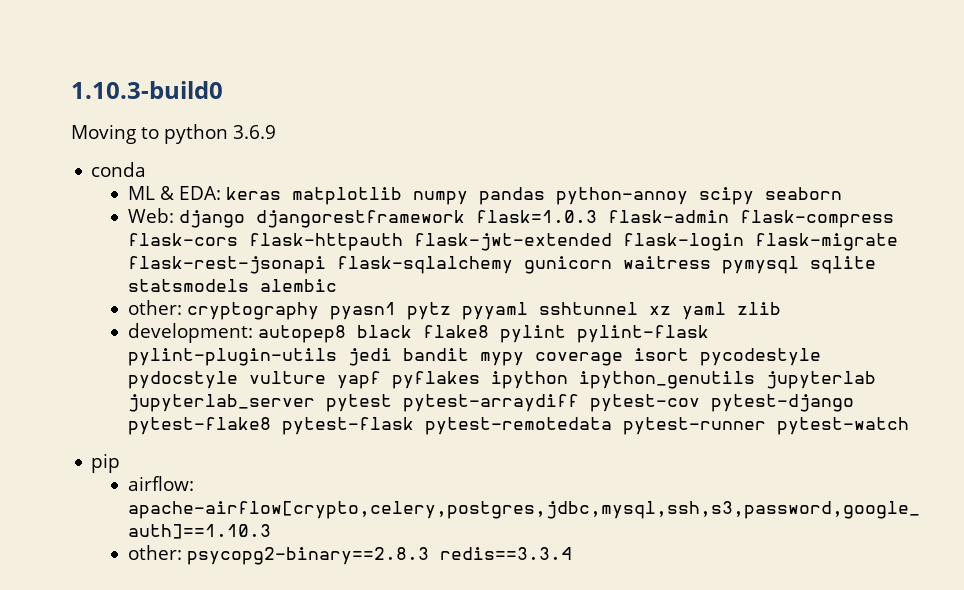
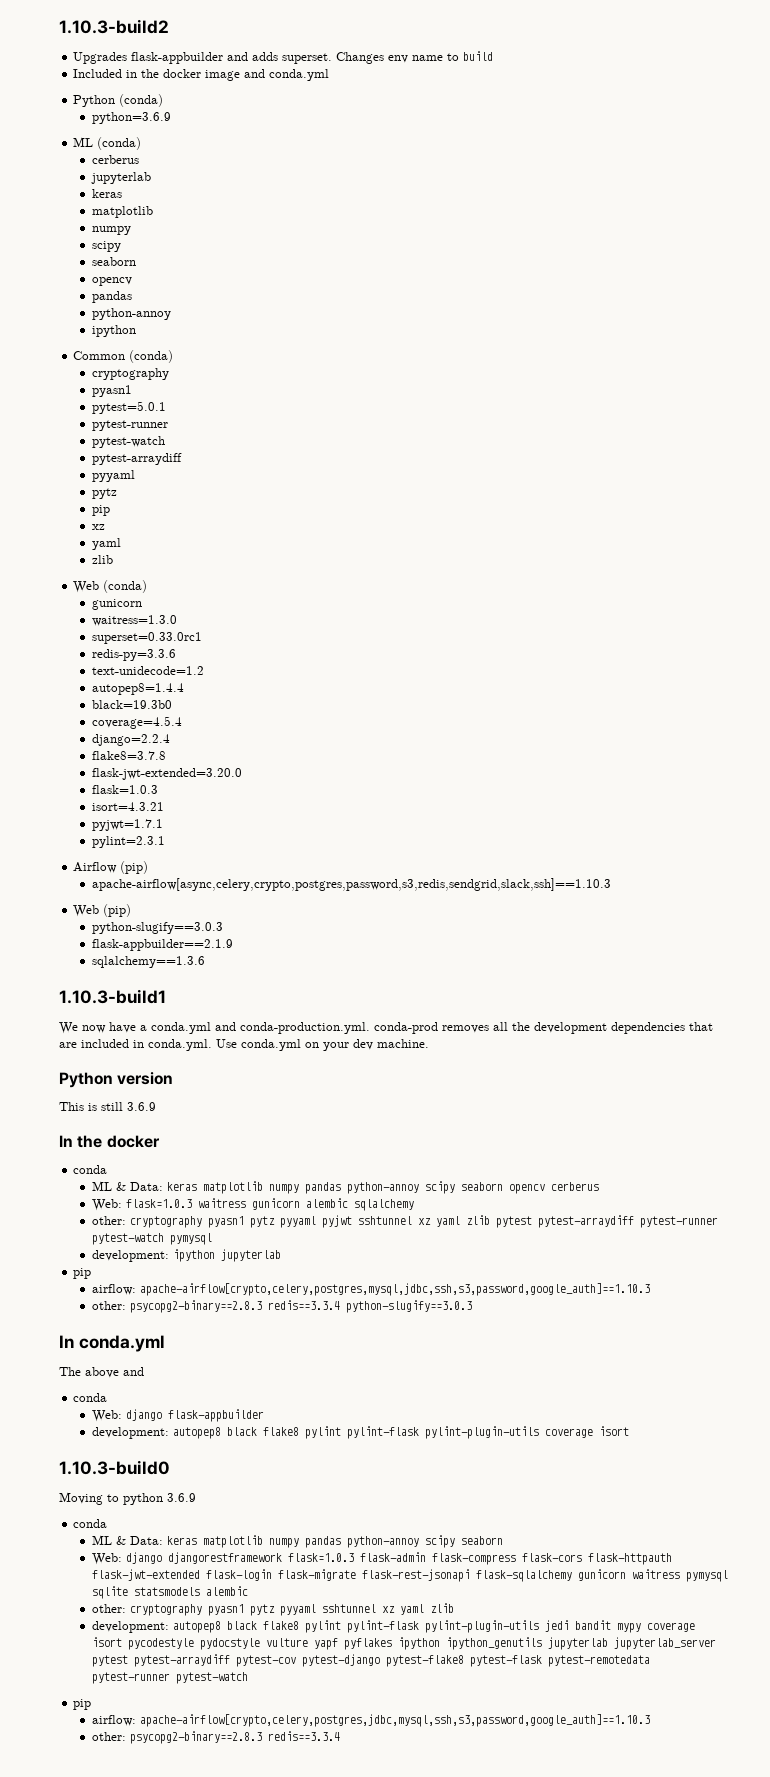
(71, 90) none -> [59,19,169,34] [73,51,494,64] [73,69,330,81] [73,94,164,107] [92,112,172,124] [73,137,142,150] [92,155,140,164] [91,172,152,184] [92,189,123,198] [92,206,154,218] [92,226,132,235] [92,241,122,252] [92,257,137,266] [92,277,133,286] [92,291,133,303] [92,308,172,320] [92,325,137,337] [73,350,174,363] [92,368,170,380] [92,385,133,397] [92,401,167,414] [92,420,169,431] [92,436,166,448] [92,453,183,465] [92,470,136,482] [92,488,118,499] [92,505,111,516] [92,524,106,530] [92,538,122,550] [92,555,114,564] [73,580,148,593] [92,599,143,610] [92,615,178,626] [92,632,203,644] [92,649,177,661] [92,666,205,675] [92,683,185,695] [92,700,173,709] [92,716,183,729] [92,734,171,746] [92,751,167,760] [92,768,243,780] [92,785,159,794] [92,802,165,811] [92,819,164,831] [92,836,166,848] [73,861,149,874] [92,878,612,891] [73,904,132,917] [92,922,224,934] [92,939,234,951] [92,956,206,968] [59,989,166,1004] [59,1022,713,1034] [59,1039,429,1051] [59,1072,174,1088] [59,1102,156,1111] [59,1135,160,1148] [73,1165,108,1174] [92,1181,600,1194] [92,1198,415,1211] [92,1215,719,1228] [92,1233,213,1245] [92,1249,282,1262] [73,1268,92,1279] [92,1283,651,1296] [92,1300,473,1313] [59,1335,165,1352] [59,1367,144,1378] [73,1393,108,1402] [92,1409,265,1422] [92,1426,630,1439] 1.10.3-build2 // Upgrades flask-appbuilder and adds superset. Changes env name to build // Included in the docker image and conda.yml // Python (conda) // python=3.6.9 // ML (conda) // cerberus // jupyterlab // keras // matplotlib // numpy // scipy // seaborn // opencv // pandas // python-annoy // ipython // Common (conda) // cryptography // pyasn1 // pytest=5.0.1 // pytest-runner // pytest-watch // pytest-arraydiff // pyyaml // pytz // pip // xz // yaml // zlib // Web (conda) // gunicorn // waitress=1.3.0 // superset=0.33.0rc1 // redis-py=3.3.6 // text-unidecode=1.2 // autopep8=1.4.4 // black=19.3b0 // coverage=4.5.4 // django=2.2.4 // flake8=3.7.8 // flask-jwt-extended=3.20.0 // flask=1.0.3 // isort=4.3.21 // pyjwt=1.7.1 // pylint=2.3.1 // Airflow (pip) // apache-airflow[async,celery,crypto,postgres,password,s3,redis,sendgrid,slack,ssh]==1.10.3 // Web (pip) // python-slugify==3.0.3 // flask-appbuilder==2.1.9 // sqlalchemy==1.3.6 // 1.10.3-build1 // We now have a conda.yml and conda-production.yml. conda-prod removes all the development dependencies that are included in conda.yml. Use conda.yml on your dev machine. // Python version // This is still 3.6.9 // In the docker // conda // ML & Data: keras matplotlib numpy pandas python-annoy scipy seaborn opencv cerberus // Web: flask=1.0.3 waitress gunicorn alembic sqlalchemy // other: cryptography pyasn1 pytz pyyaml pyjwt sshtunnel xz yaml zlib pytest pytest-arraydiff pytest-runner pytest-watch pymysql // development: ipython jupyterlab // pip // airflow: apache-airflow[crypto,celery,postgres,mysql,jdbc,ssh,s3,password,google_auth]==1.10.3 // other: psycopg2-binary==2.8.3 redis==3.3.4 python-slugify==3.0.3 // In conda.yml // The above and // conda // Web: django flask-appbuilder // development: autopep8 black flake8 pylint pylint-flask pylint-plugin-utils coverage isort //
[178,186,221,200] EDA: -> [130,1536,164,1545] Data:

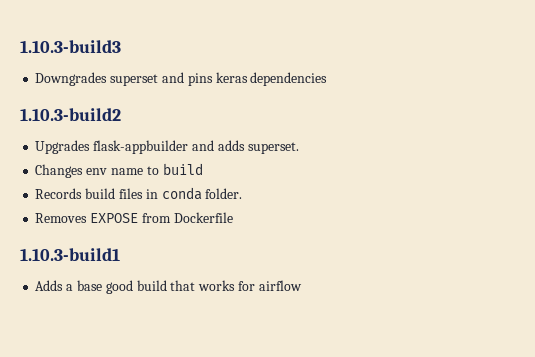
(59, 26) none -> [20,40,121,53] [35,72,328,86] 1.10.3-build3 // Downgrades superset and pins keras dependencies //
(333, 58) none -> (299, 148) //
[73,69,330,81] [73,94,164,107] [92,112,172,124] [73,137,142,150] [92,155,140,164] [91,172,152,184] [92,189,123,198] [92,206,154,218] [92,226,132,235] [92,241,122,252] [92,257,137,266] [92,277,133,286] [92,291,133,303] [92,308,172,320] [92,325,137,337] [73,350,174,363] [92,368,170,380] [92,385,133,397] [92,401,167,414] [92,420,169,431] [92,436,166,448] [92,453,183,465] [92,470,136,482] [92,488,118,499] [92,505,111,516] [92,524,106,530] [92,538,122,550] [92,555,114,564] [73,580,148,593] [92,599,143,610] [92,615,178,626] [92,632,203,644] [92,649,177,661] [92,666,205,675] [92,683,185,695] [92,700,173,709] [92,716,183,729] [92,734,171,746] [92,751,167,760] [92,768,243,780] [92,785,159,794] [92,802,165,811] [92,819,164,831] [92,836,166,848] [73,861,149,874] [92,878,612,891] [73,904,132,917] [92,922,224,934] [92,939,234,951] [92,956,206,968] [59,989,166,1004] [59,1022,713,1034] [59,1039,429,1051] [59,1072,174,1088] [59,1102,156,1111] [59,1135,160,1148] [73,1165,108,1174] [92,1181,600,1194] [92,1198,415,1211] [92,1215,719,1228] [92,1233,213,1245] [92,1249,282,1262] [73,1268,92,1279] [92,1283,651,1296] [92,1300,473,1313] [59,1335,165,1352] [59,1367,144,1378] [73,1393,108,1402] [92,1409,265,1422] [92,1426,630,1439] [59,1460,170,1475] [59,1492,196,1505] [73,1519,108,1528] [92,1535,504,1548] [92,1552,673,1565] [92,1569,729,1582] [92,1586,249,1599] [92,1603,455,1616] [92,1620,696,1633] [92,1637,717,1650] [92,1654,651,1667] [92,1672,249,1684] [73,1699,92,1710] [92,1714,651,1727] [92,1731,341,1744] Included in the docker image and conda.yml // Python (conda) // python=3.6.9 // ML (conda) // cerberus // jupyterlab // keras // matplotlib // numpy // scipy // seaborn // opencv // pandas // python-annoy // ipython // Common (conda) // cryptography // pyasn1 // pytest=5.0.1 // pytest-runner // pytest-watch // pytest-arraydiff // pyyaml // pytz // pip // xz // yaml // zlib // Web (conda) // gunicorn // waitress=1.3.0 // superset=0.33.0rc1 // redis-py=3.3.6 // text-unidecode=1.2 // autopep8=1.4.4 // black=19.3b0 // coverage=4.5.4 // django=2.2.4 // flake8=3.7.8 // flask-jwt-extended=3.20.0 // flask=1.0.3 // isort=4.3.21 // pyjwt=1.7.1 // pylint=2.3.1 // Airflow (pip) // apache-airflow[async,celery,crypto,postgres,password,s3,redis,sendgrid,slack,ssh]==1.10.3 // Web (pip) // python-slugify==3.0.3 // flask-appbuilder==2.1.9 // sqlalchemy==1.3.6 // 1.10.3-build1 // We now have a conda.yml and conda-production.yml. conda-prod removes all the development dependencies that are included in conda.yml. Use conda.yml on your dev machine. // Python version // This is still 3.6.9 // In the docker // conda // ML & Data: keras matplotlib numpy pandas python-annoy scipy seaborn opencv cerberus // Web: flask=1.0.3 waitress gunicorn alembic sqlalchemy // other: cryptography pyasn1 pytz pyyaml pyjwt sshtunnel xz yaml zlib pytest pytest-arraydiff pytest-runner pytest-watch pymysql // development: ipython jupyterlab // pip // airflow: apache-airflow[crypto,celery,postgres,mysql,jdbc,ssh,s3,password,google_auth]==1.10.3 // other: psycopg2-binary==2.8.3 redis==3.3.4 python-slugify==3.0.3 // In conda.yml // The above and // conda // Web: django flask-appbuilder // development: autopep8 black flake8 pylint pylint-flask pylint-plugin-utils coverage isort // 1.10.3-build0 // Moving to python 3.6.9 // conda // ML & Data: keras matplotlib numpy pandas python-annoy scipy seaborn // Web: django djangorestframework flask=1.0.3 flask-admin flask-compress flask-cors flask-httpauth flask-jwt-extended flask-login flask-migrate flask-rest-jsonapi flask-sqlalchemy gunicorn waitress pymysql sqlite statsmodels alembic // other: cryptography pyasn1 pytz pyyaml sshtunnel xz yaml zlib // development: autopep8 black flake8 pylint pylint-flask pylint-plugin-utils jedi bandit mypy coverage isort pycodestyle pydocstyle vulture yapf pyflakes ipython ipython_genutils jupyterlab jupyterlab_server pytest pytest-arraydiff pytest-cov pytest-django pytest-flake8 pytest-flask pytest-remotedata pytest-runner pytest-watch // pip // airflow: apache-airflow[crypto,celery,postgres,jdbc,mysql,ssh,s3,password,google_auth]==1.10.3 // other: psycopg2-binary==2.8.3 redis==3.3.4 -> [35,187,243,200] [35,212,233,223] [20,248,120,261] [35,280,302,294] Records build files in conda folder. // Removes EXPOSE from Dockerfile // 1.10.3-build1 // Adds a base good build that works for airflow

